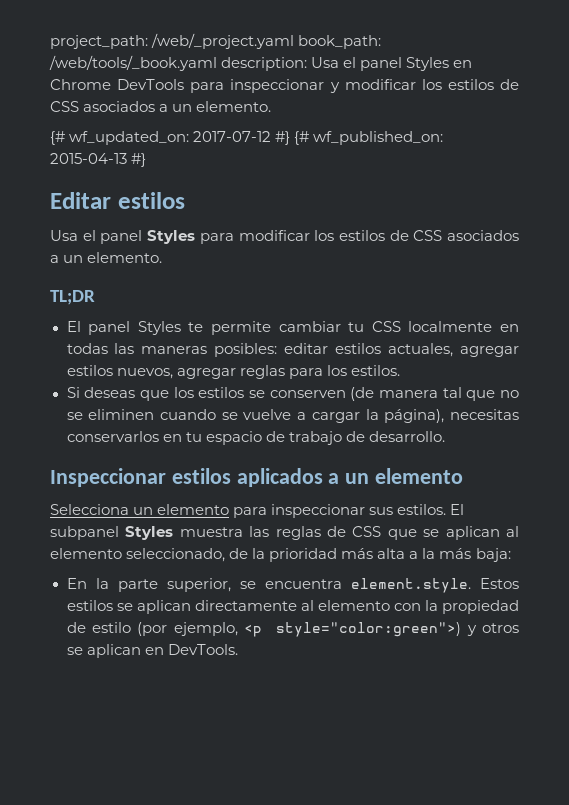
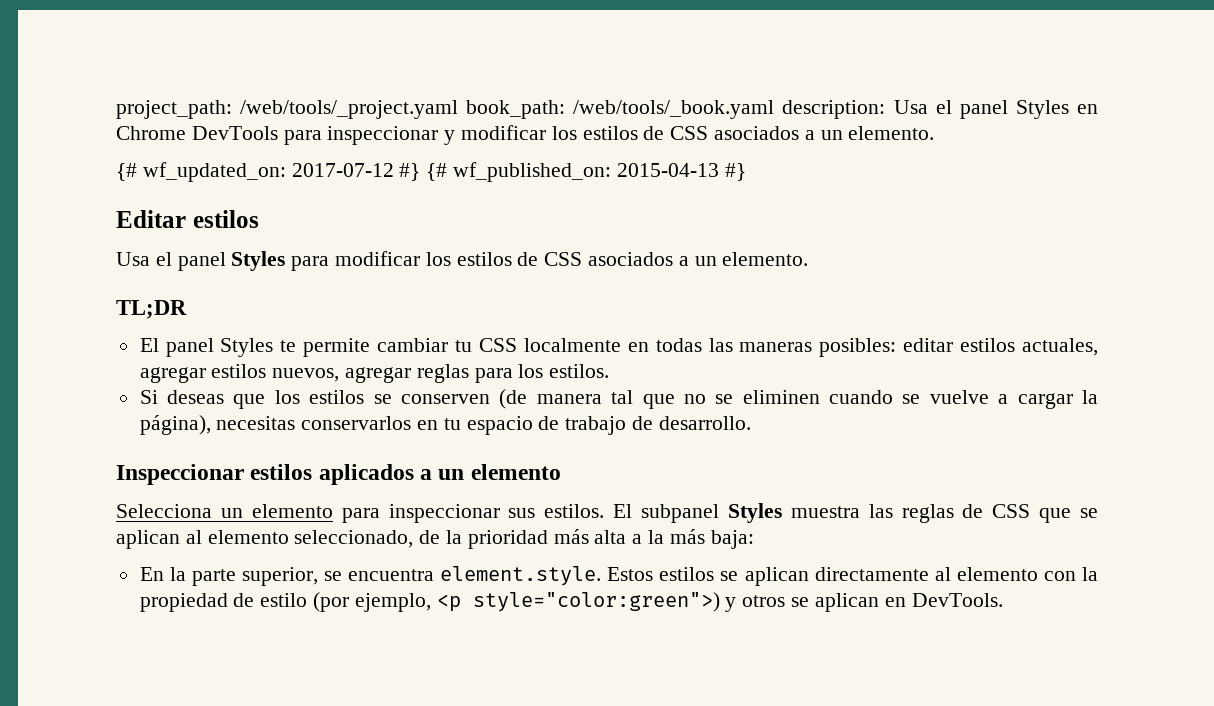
[151,33,295,49] /web/_project.yaml -> [240,100,459,119] /web/tools/_project.yaml

